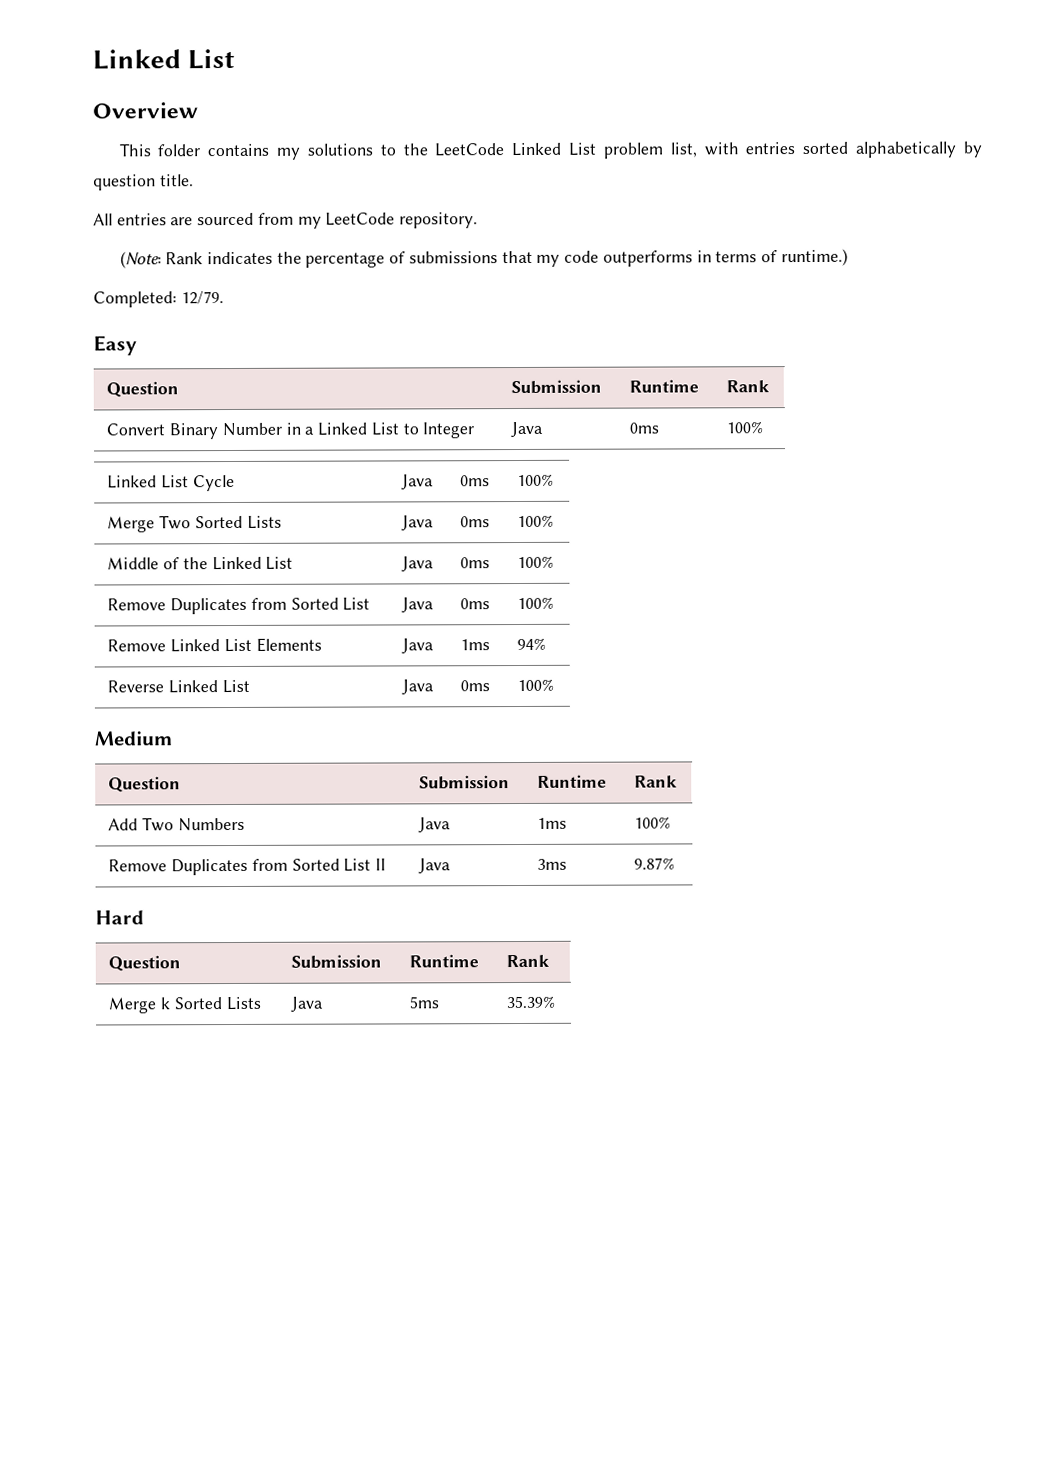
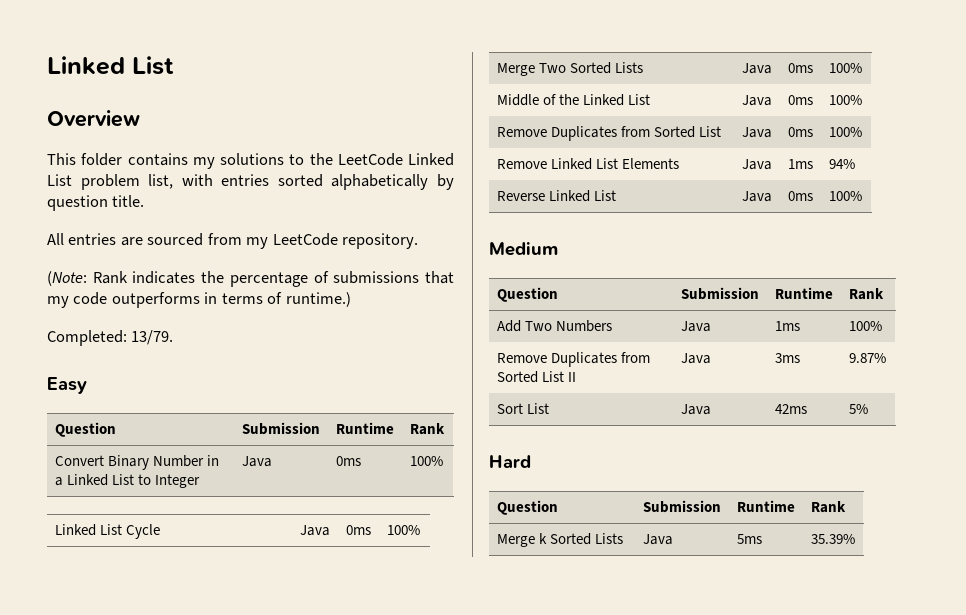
[180,291,224,305] 12/79. -> [131,330,174,345] 13/79.
(676, 863) none -> [496,403,549,414] [680,404,711,415] [774,404,807,414] [848,404,868,414] // Sort List | Java | 42ms | 5%

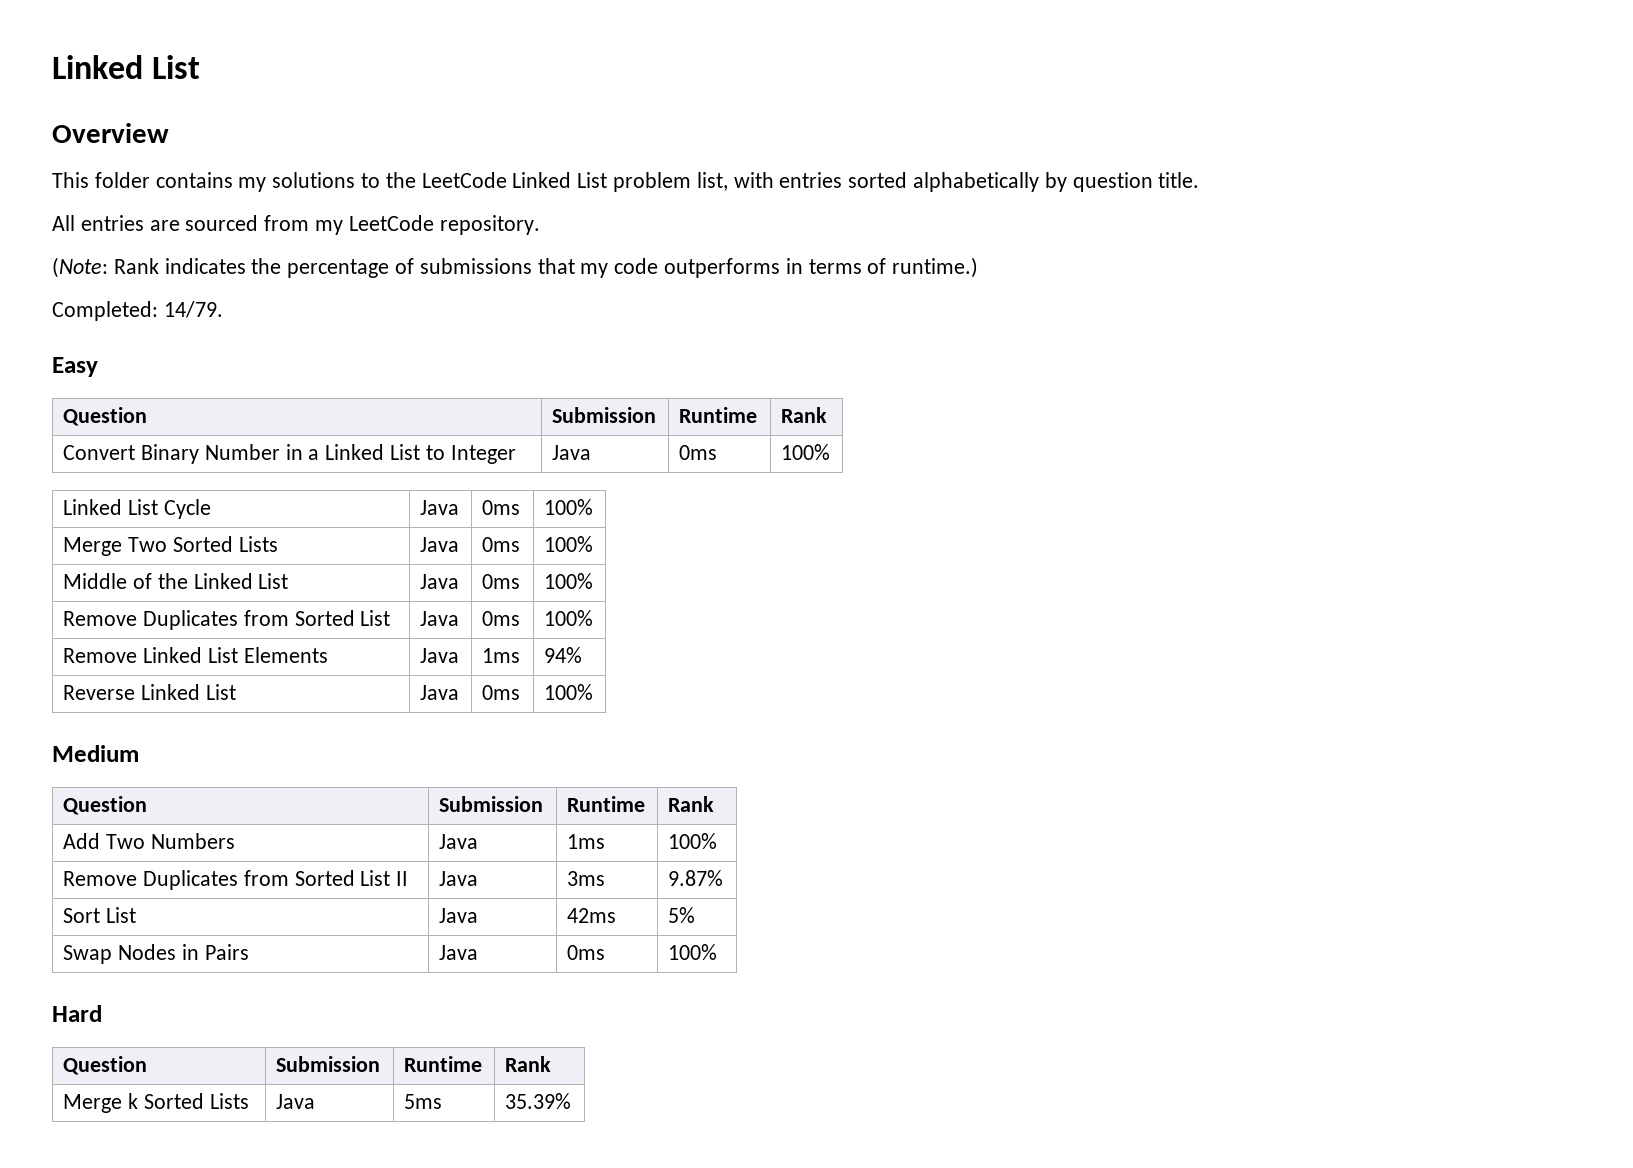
[131,330,174,345] 13/79. -> [163,301,223,318] 14/79.
(868, 409) none -> [63,944,249,964] [439,945,479,960] [567,945,606,960] [668,944,718,960] // Swap Nodes in Pairs | Java | 0ms | 100%

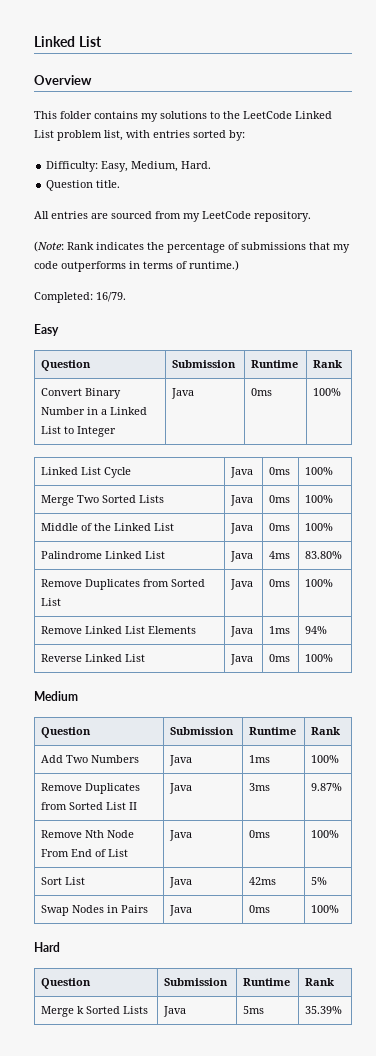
[913,172,1153,192] alphabetically by question -> [229,130,245,141] [46,161,212,172] [46,180,94,191] by: // Difficulty: Easy, Medium, Hard. // Question
[163,301,223,318] 14/79. -> [96,292,126,302] 16/79.
(594, 581) none -> [41,551,166,559] [230,551,254,562] [269,551,291,559] [305,551,343,559] // Palindrome Linked List | Java | 4ms | 83.80%
(724, 878) none -> [41,830,135,838] [41,849,129,857] [169,830,193,841] [249,830,271,838] [311,830,340,838] // Remove Nth Node From End of List | Java | 0ms | 100%

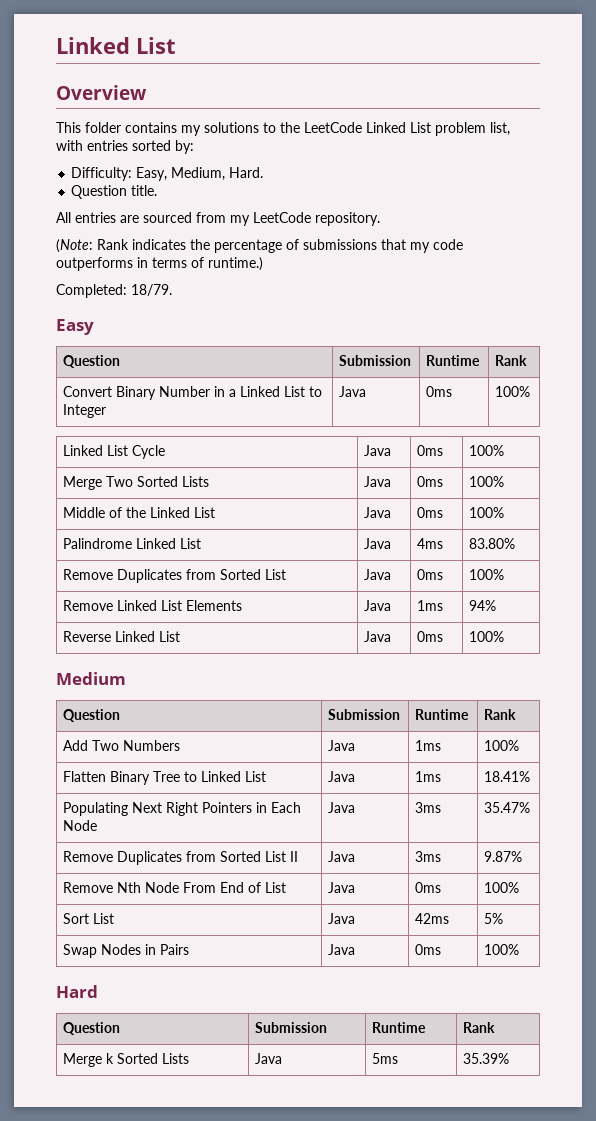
[96,292,126,302] 16/79. -> [131,284,172,296] 18/79.
(340, 759) none -> [63,771,267,785] [328,771,356,782] [415,771,442,782] [484,771,531,782] [63,802,302,816] [63,820,98,831] [328,802,356,813] [415,802,442,813] [484,802,531,813] // Flatten Binary Tree to Linked List | Java | 1ms | 18.41% // Populating Next Right Pointers in Each Node | Java | 3ms | 35.47%

